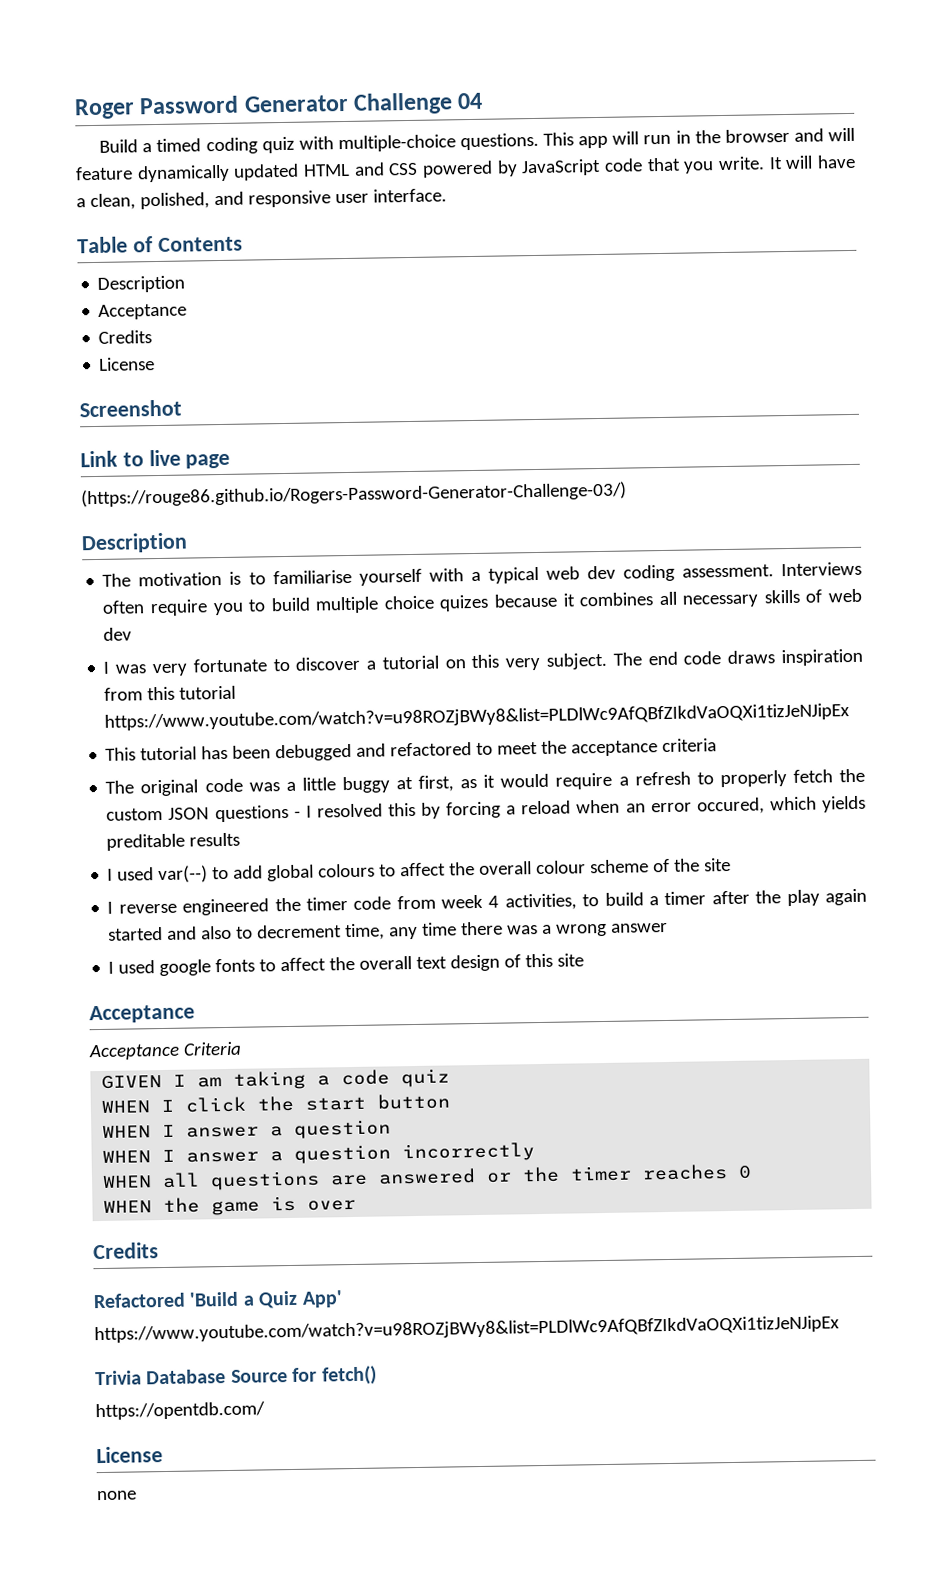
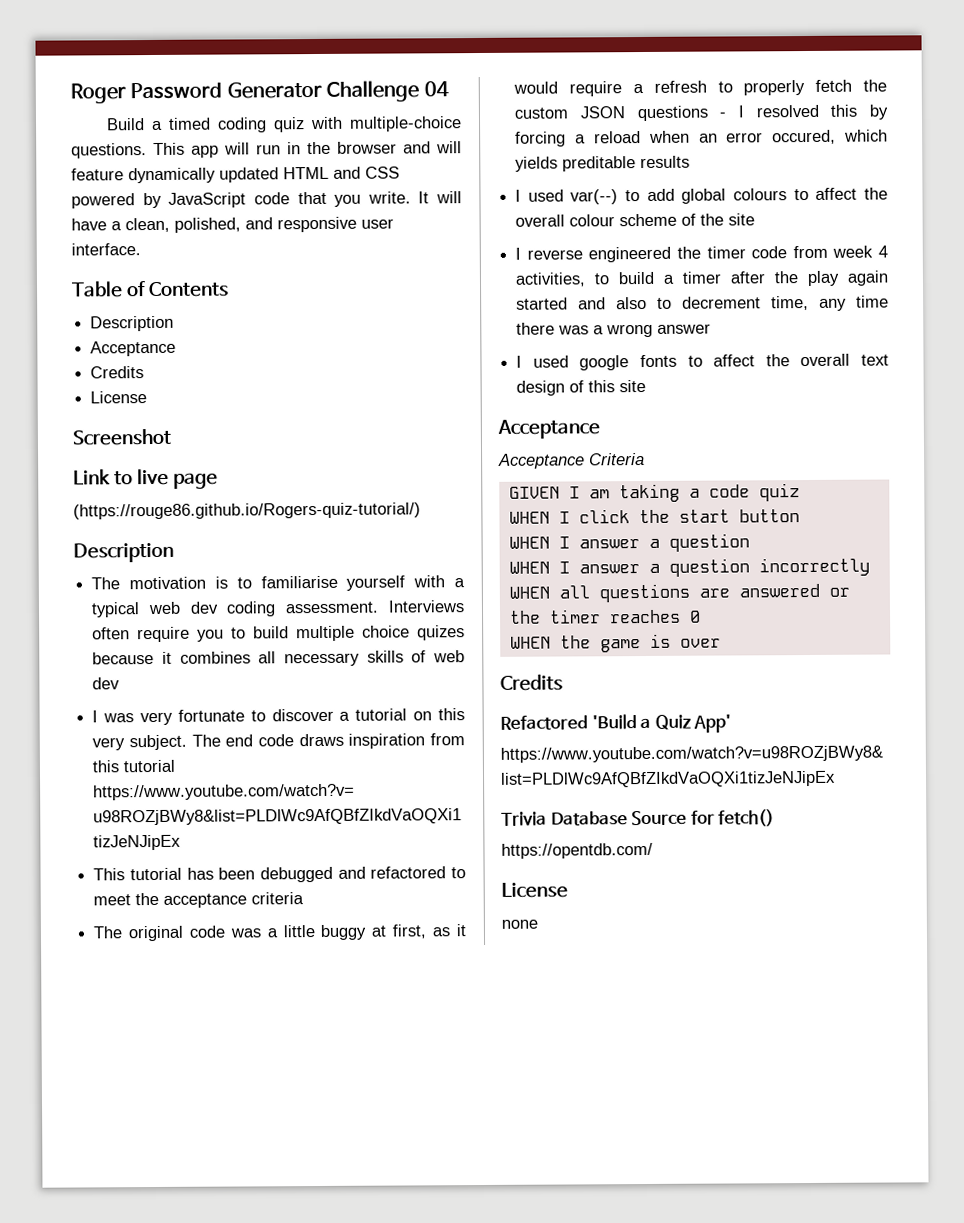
[81,481,627,508] (https://rouge86.github.io/Rogers-Password-Generator-Challenge-03/) -> [73,502,421,520] (https://rouge86.github.io/Rogers-quiz-tutorial/)

